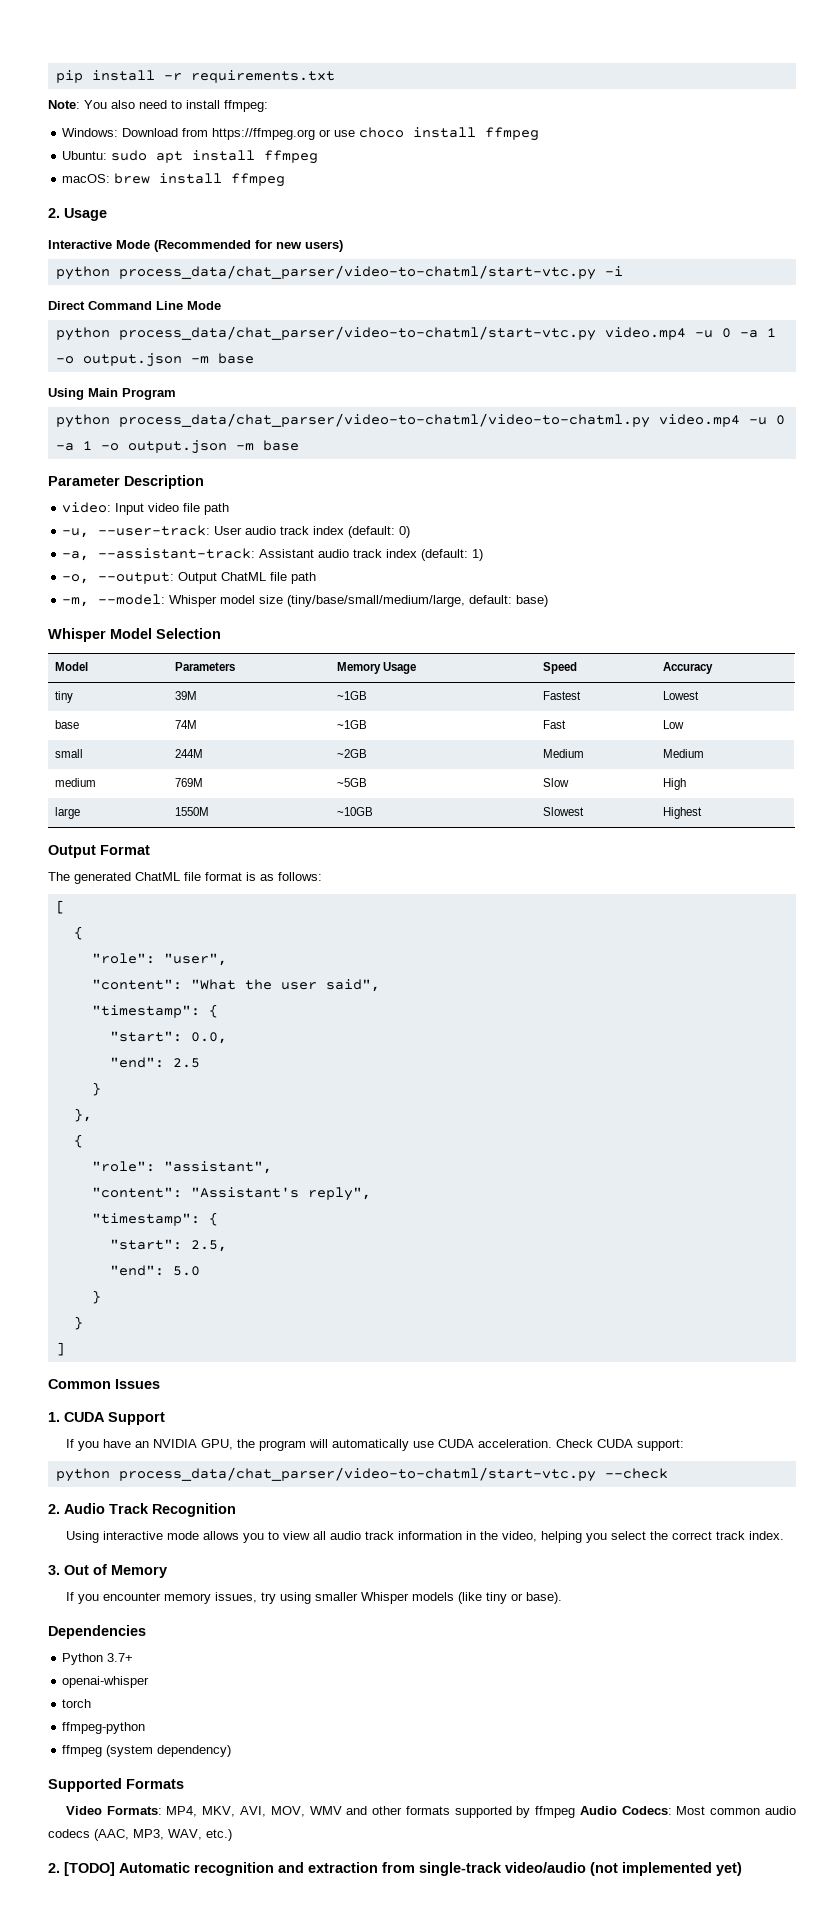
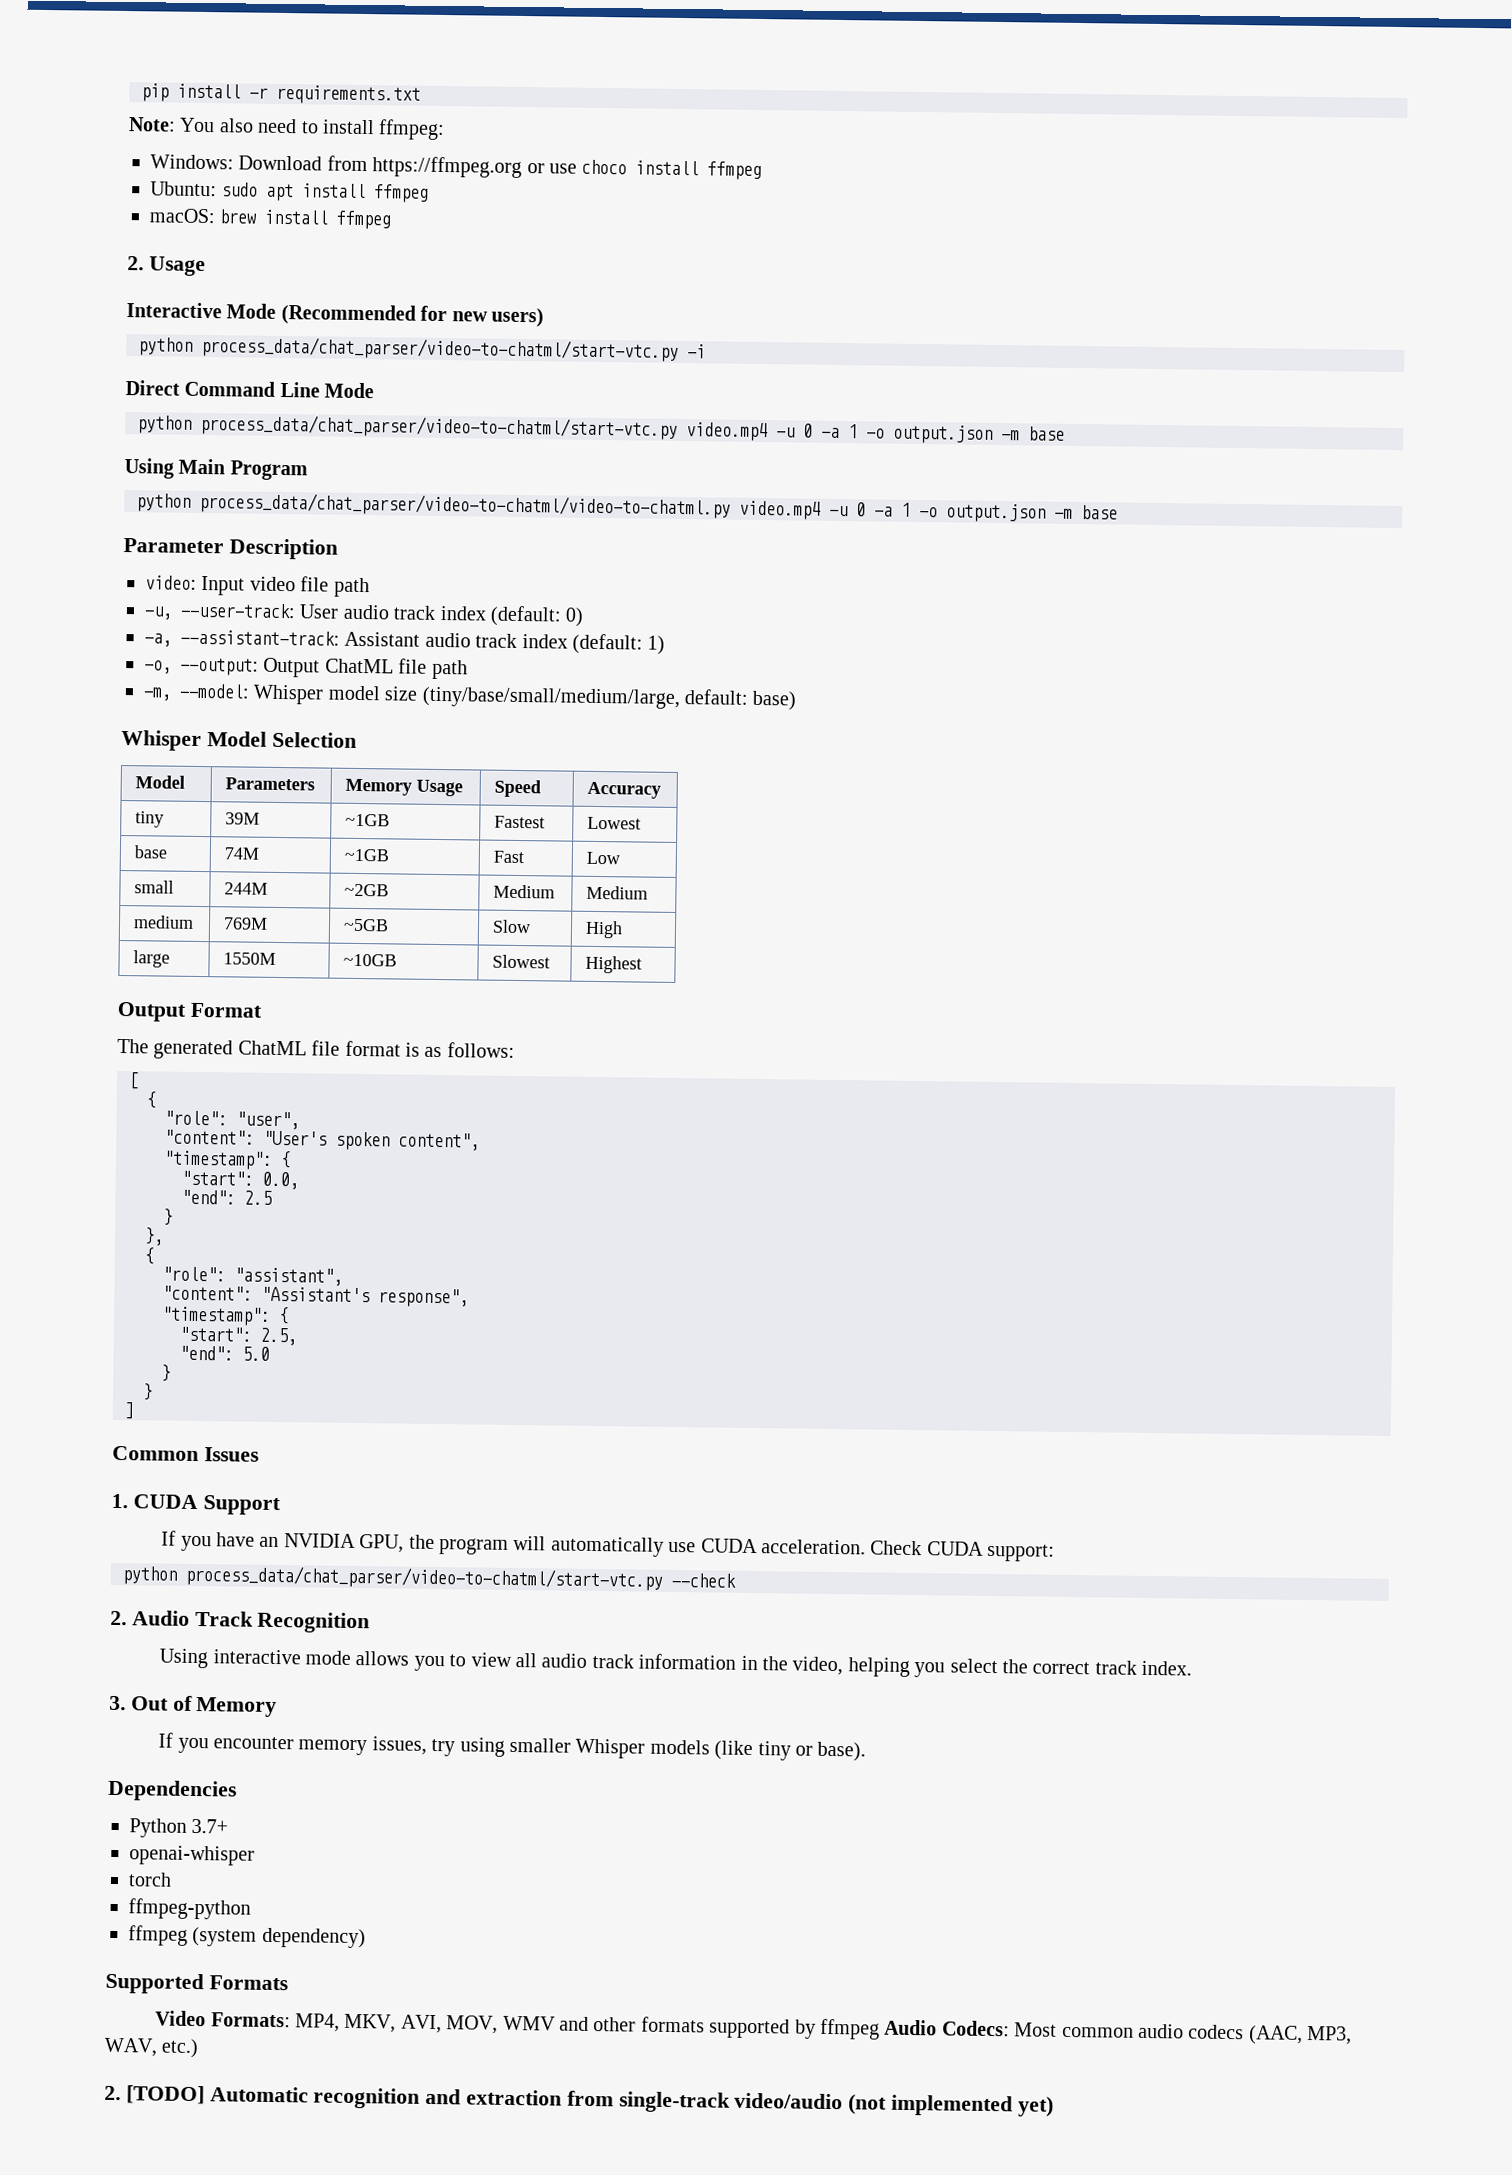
[190,979,380,992] "What the user said", -> [263,1130,480,1151] "User's spoken content",
[307,1187,371,1201] reply", -> [378,1288,469,1308] response",

